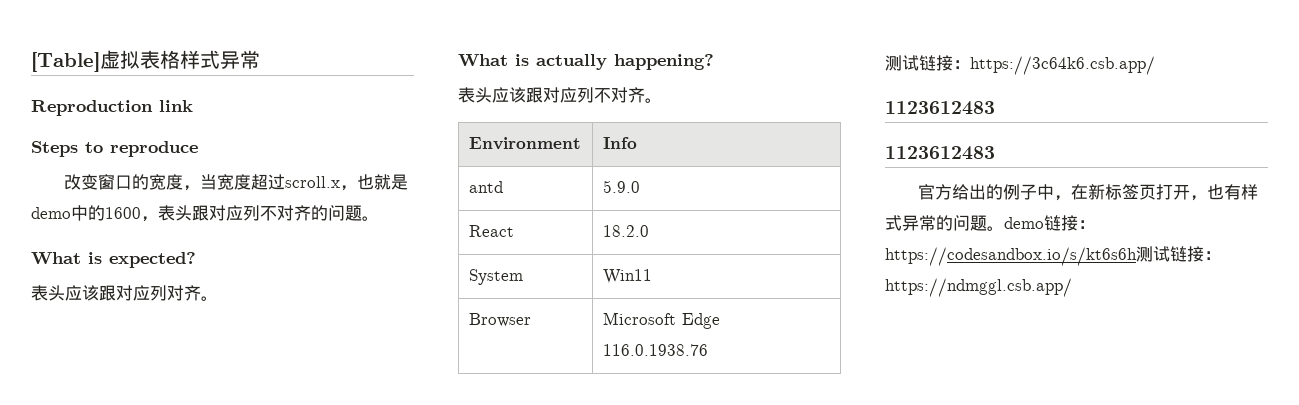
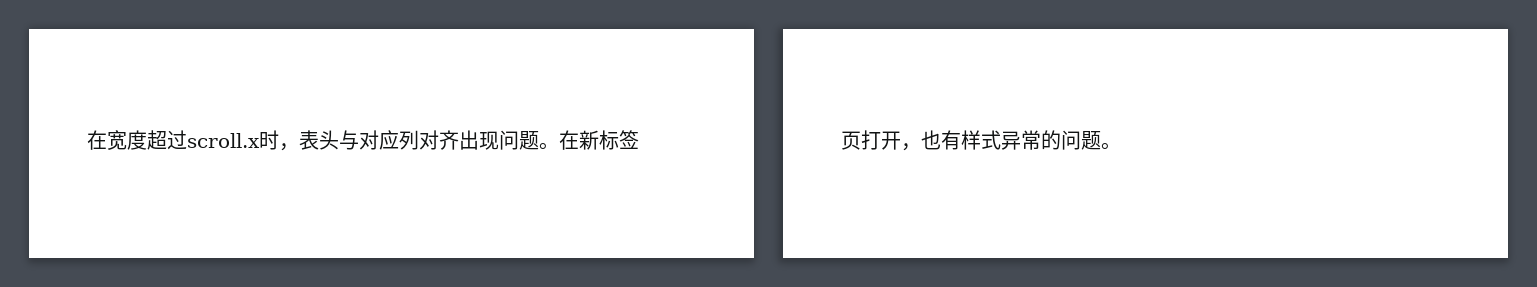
[31,50,260,72] [31,100,193,116] [31,141,198,157] [63,174,408,191] [31,205,379,222] [31,252,196,268] [31,285,116,301] [Table]虚拟表格样式异常 // Reproduction link // Steps to reproduce // 改变窗口的宽度，当宽度超过scroll.x，也就是demo中的1600，表头跟对应列不对齐的问题。 // What is expected? // 表头应该跟 -> [87,130,359,151] 在宽度超过scroll.x时，表头与
[201,296,218,301] [458,54,714,70] [458,87,662,103] [468,137,581,150] [602,137,637,149] [468,181,503,193] [602,180,640,193] [468,225,514,237] [602,225,649,237] [468,269,523,285] [602,269,652,284] [468,313,531,327] [602,312,720,329] [602,344,708,356] [885,55,1155,75] [885,101,995,115] [885,146,995,160] [917,184,1071,201] 。 // What is actually happening? // 表头应该跟对应列不对齐。 // Environment | Info // antd | 5.9.0 // React | 18.2.0 // System | Win11 // Browser | Microsoft Edge 116.0.1938.76 // 测试链接：https://3c64k6.csb.app/ // 1123612483 // 1123612483 // 官方给出的例子中， -> [459,130,559,150] 出现问题。
[1004,215,1095,231] [885,246,1221,266] [885,278,1072,297] demo链接：https://codesandbox.io/s/kt6s6h测试链接：https://ndmggl.csb.app/ -> (1121, 146) none

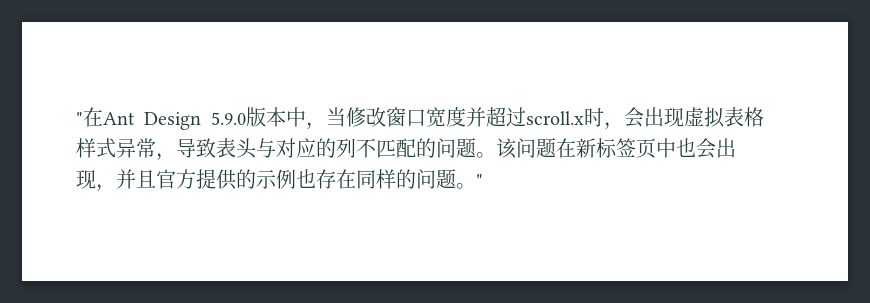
[87,130,1121,151] 在宽度超过scroll.x时，表头与对应列对齐出现问题。在新标签页打开，也有样式异常的问题。 -> [76,106,764,130] [76,138,736,161] [76,169,483,192] "在Ant Design 5.9.0版本中，当修改窗口宽度并超过scroll.x时，会出现虚拟表格样式异常，导致表头与对应的列不匹配的问题。该问题在新标签页中也会出现，并且官方提供的示例也存在同样的问题。"

